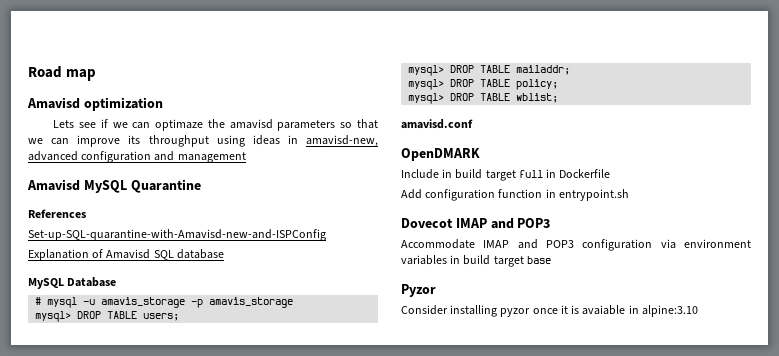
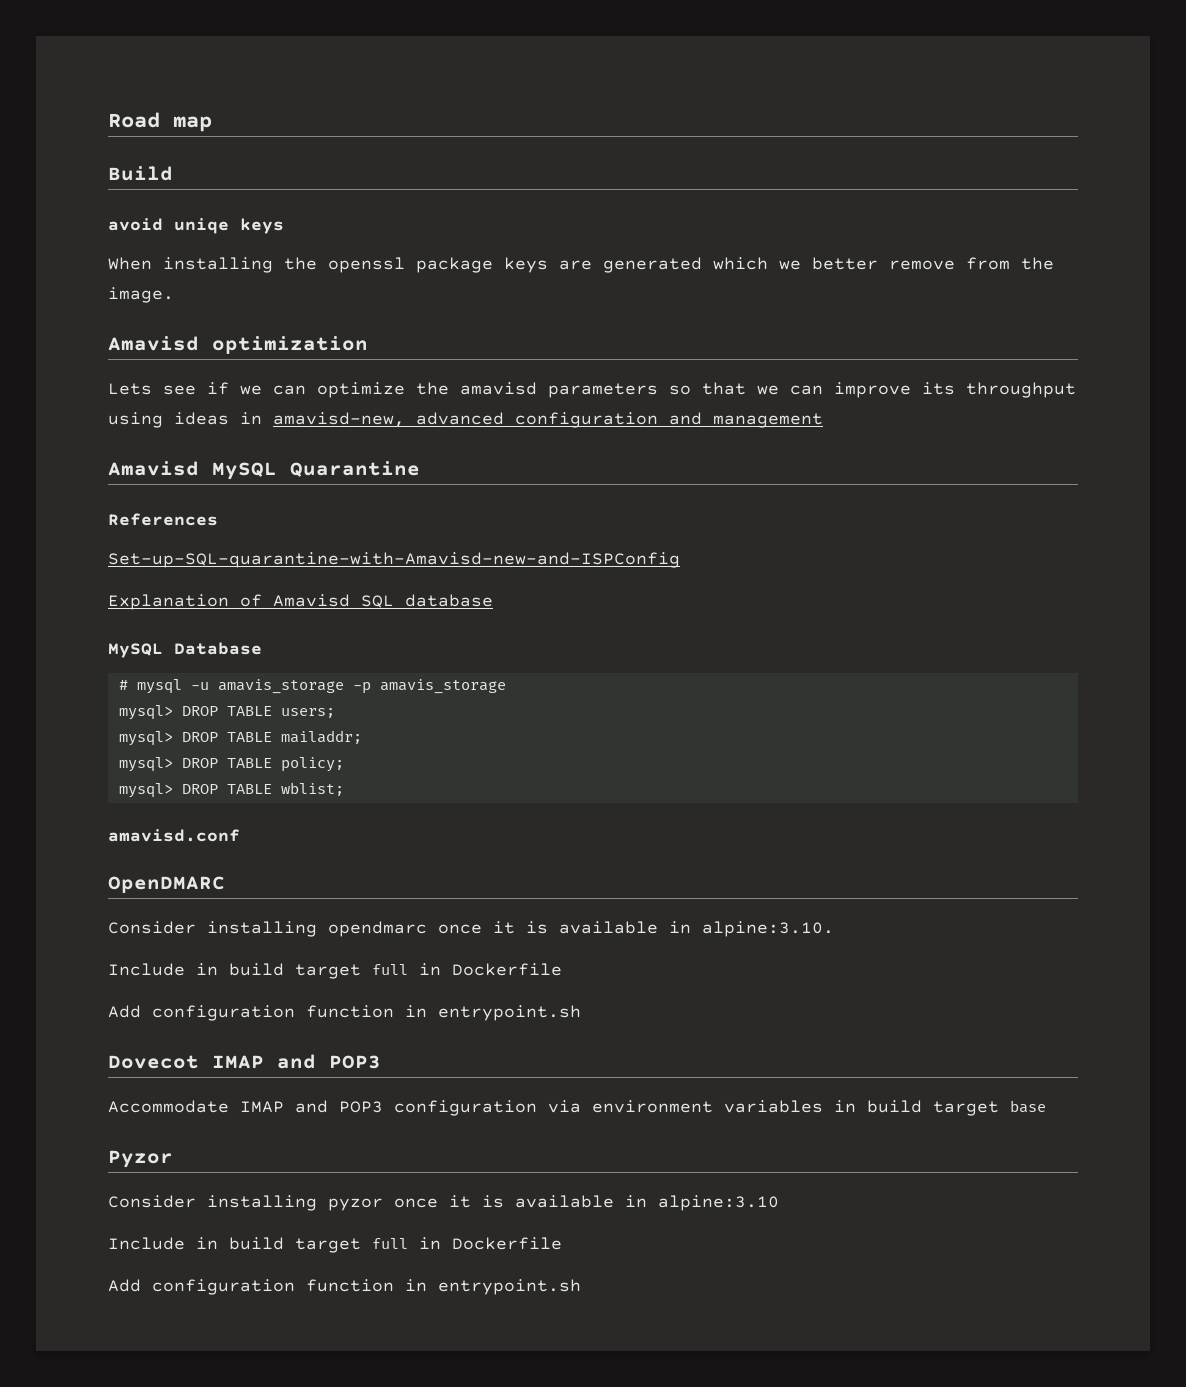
(97, 75) none -> [108,166,173,181] [108,218,284,234] [108,257,1054,273] [108,287,174,303] // Build // avoid uniqe keys // When installing the openssl package keys are generated which we better remove from the image.
[155,119,204,131] optimaze -> [317,382,405,398] optimize
[401,148,480,161] OpenDMARK -> [108,876,225,893] [108,921,834,937] OpenDMARC // Consider installing opendmarc once it is available in alpine:3.10.
[582,305,626,315] avaiable -> [515,1195,614,1208] available
(698, 311) none -> [108,1237,562,1253] [108,1279,581,1295] // Include in build target full in Dockerfile // Add configuration function in entrypoint.sh

